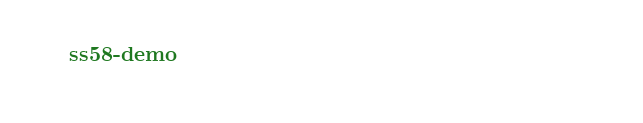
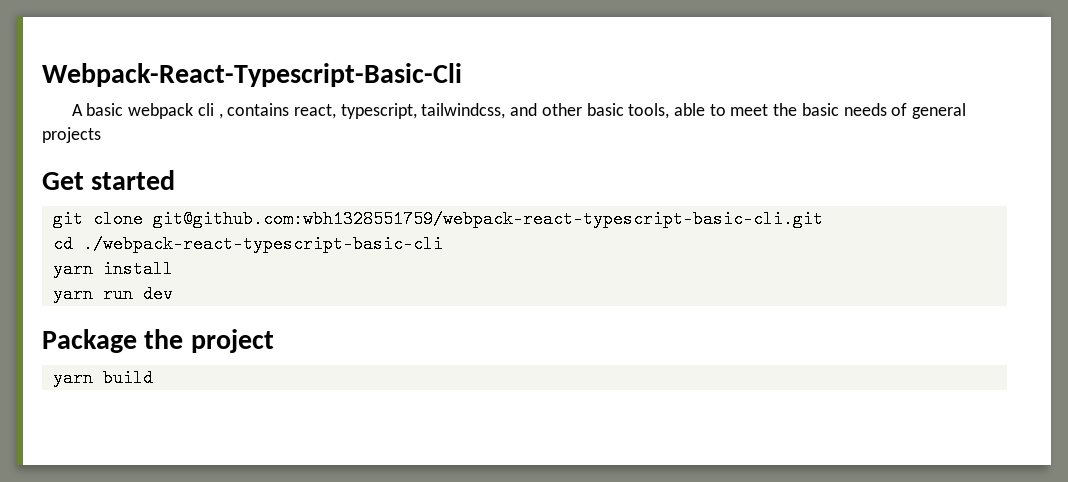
[69,47,177,61] ss58-demo -> [42,63,462,87] [71,103,967,119] [42,127,101,143] [42,170,176,190] [52,210,823,228] [52,235,443,253] [52,260,173,278] [52,285,173,303] [42,329,274,353] [52,369,153,387] Webpack-React-Typescript-Basic-Cli // A basic webpack cli , contains react, typescript, tailwindcss, and other basic tools, able to meet the basic needs of general projects // Get started // git clone git@github.com:wbh1328551759/webpack-react-typescript-basic-cli.git // cd ./webpack-react-typescript-basic-cli // yarn install // yarn run dev // Package the project // yarn build

